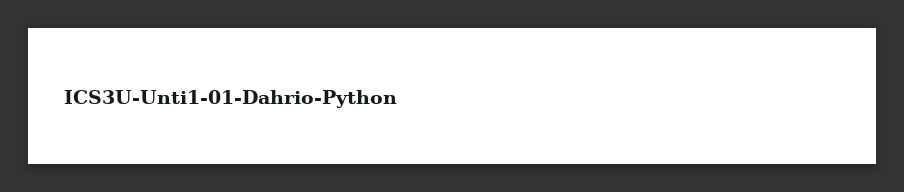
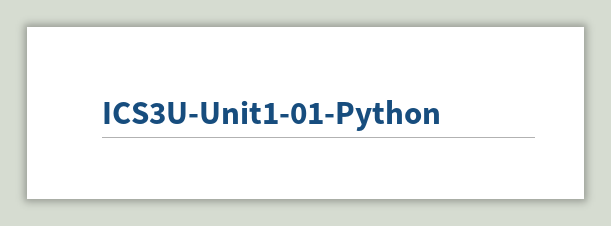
[64,90,397,108] ICS3U-Unti1-01-Dahrio-Python -> [102,100,441,131] ICS3U-Unit1-01-Python

